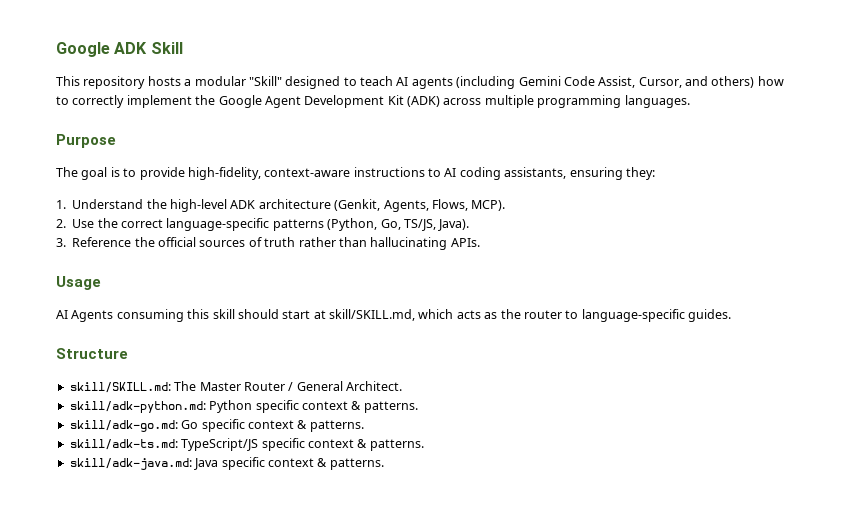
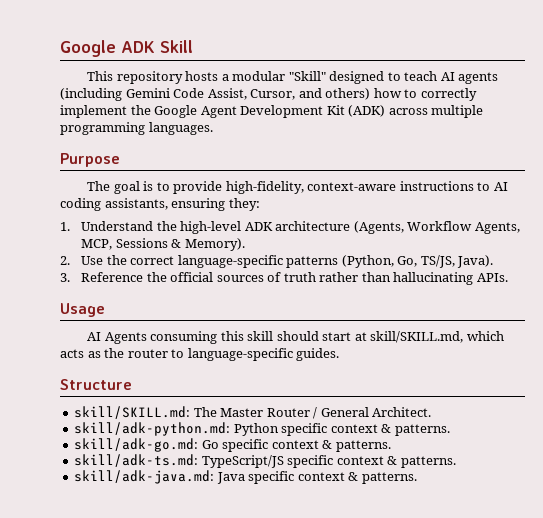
[334,199,506,212] (Genkit, Agents, Flows, MCP). -> [353,221,520,234] [81,238,245,251] (Agents, Workflow Agents, MCP, Sessions & Memory).

